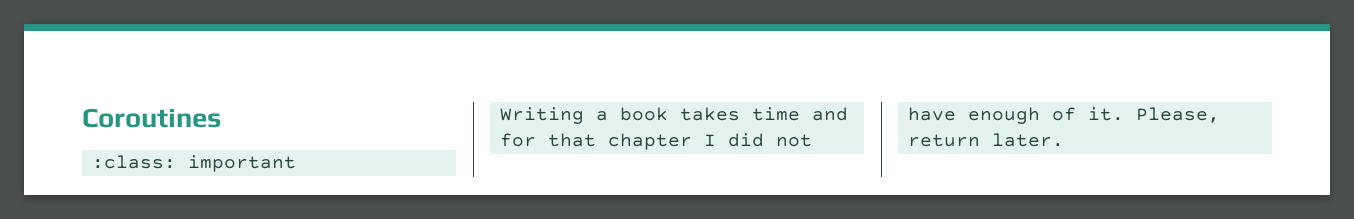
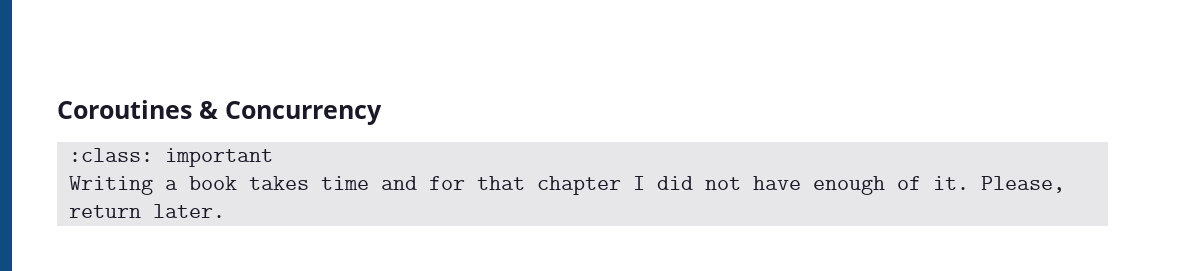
(221, 118) none -> [199,101,382,125] & Concurrency

